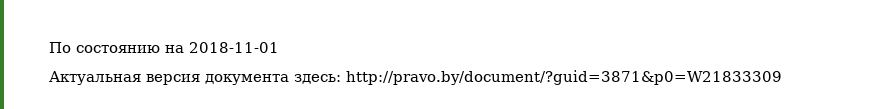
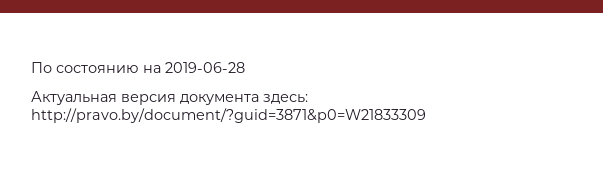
[189,42,279,53] 2018-11-01 -> [165,62,245,73] 2019-06-28

